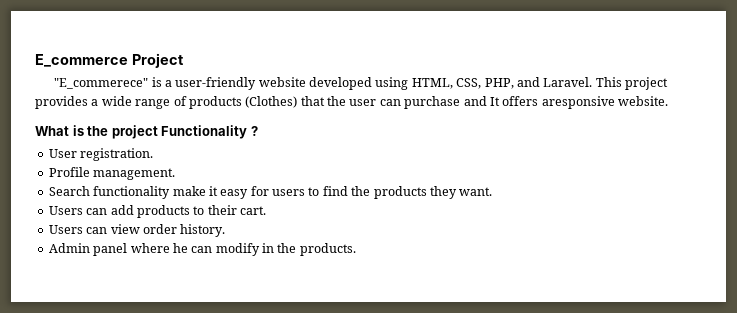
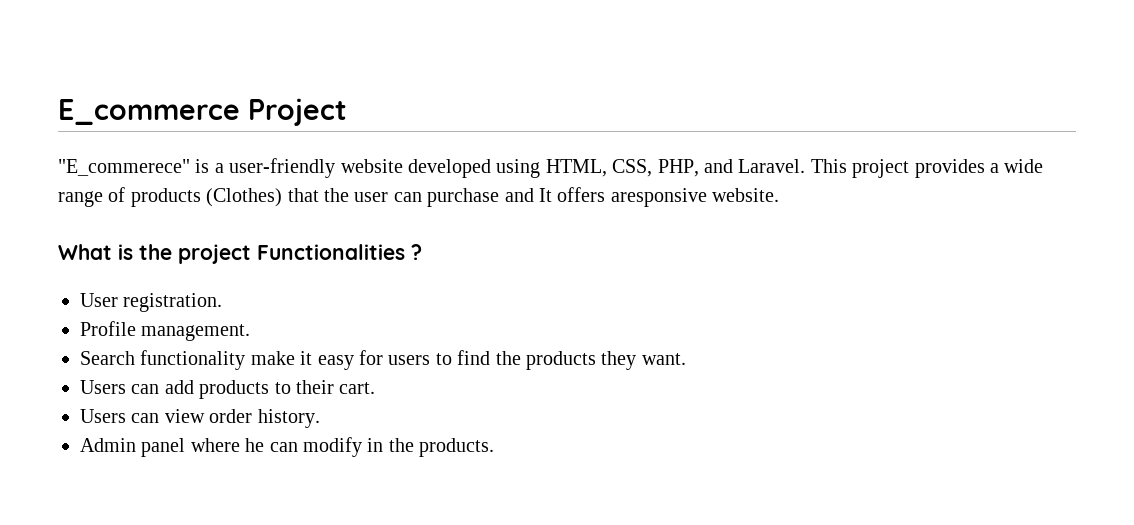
[161,125,248,139] Functionality -> [257,244,405,260] Functionalities

